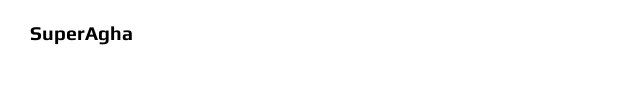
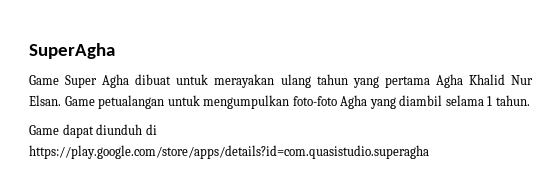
(133, 35) none -> [29,74,533,88] [29,95,530,109] [29,124,157,138] [29,145,429,159] // Game Super Agha dibuat untuk merayakan ulang tahun yang pertama Agha Khalid Nur Elsan. Game petualangan untuk mengumpulkan foto-foto Agha yang diambil selama 1 tahun. // Game dapat diunduh di https://play.google.com/store/apps/details?id=com.quasistudio.superagha

